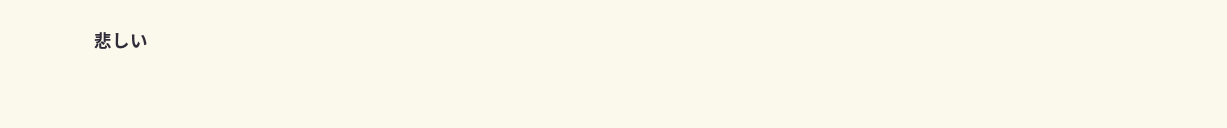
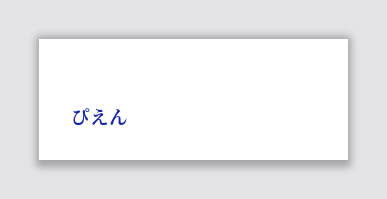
[94,32,148,49] 悲しい -> [71,108,128,126] ぴえん

